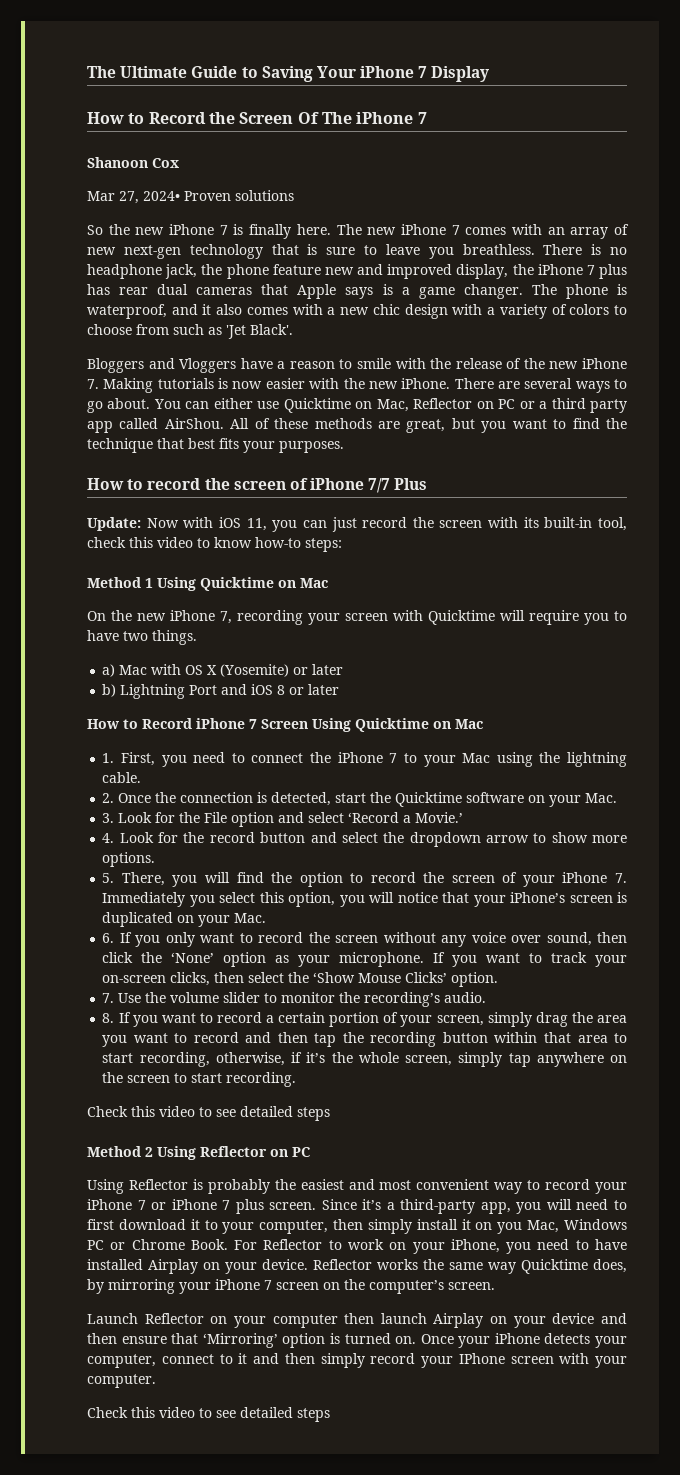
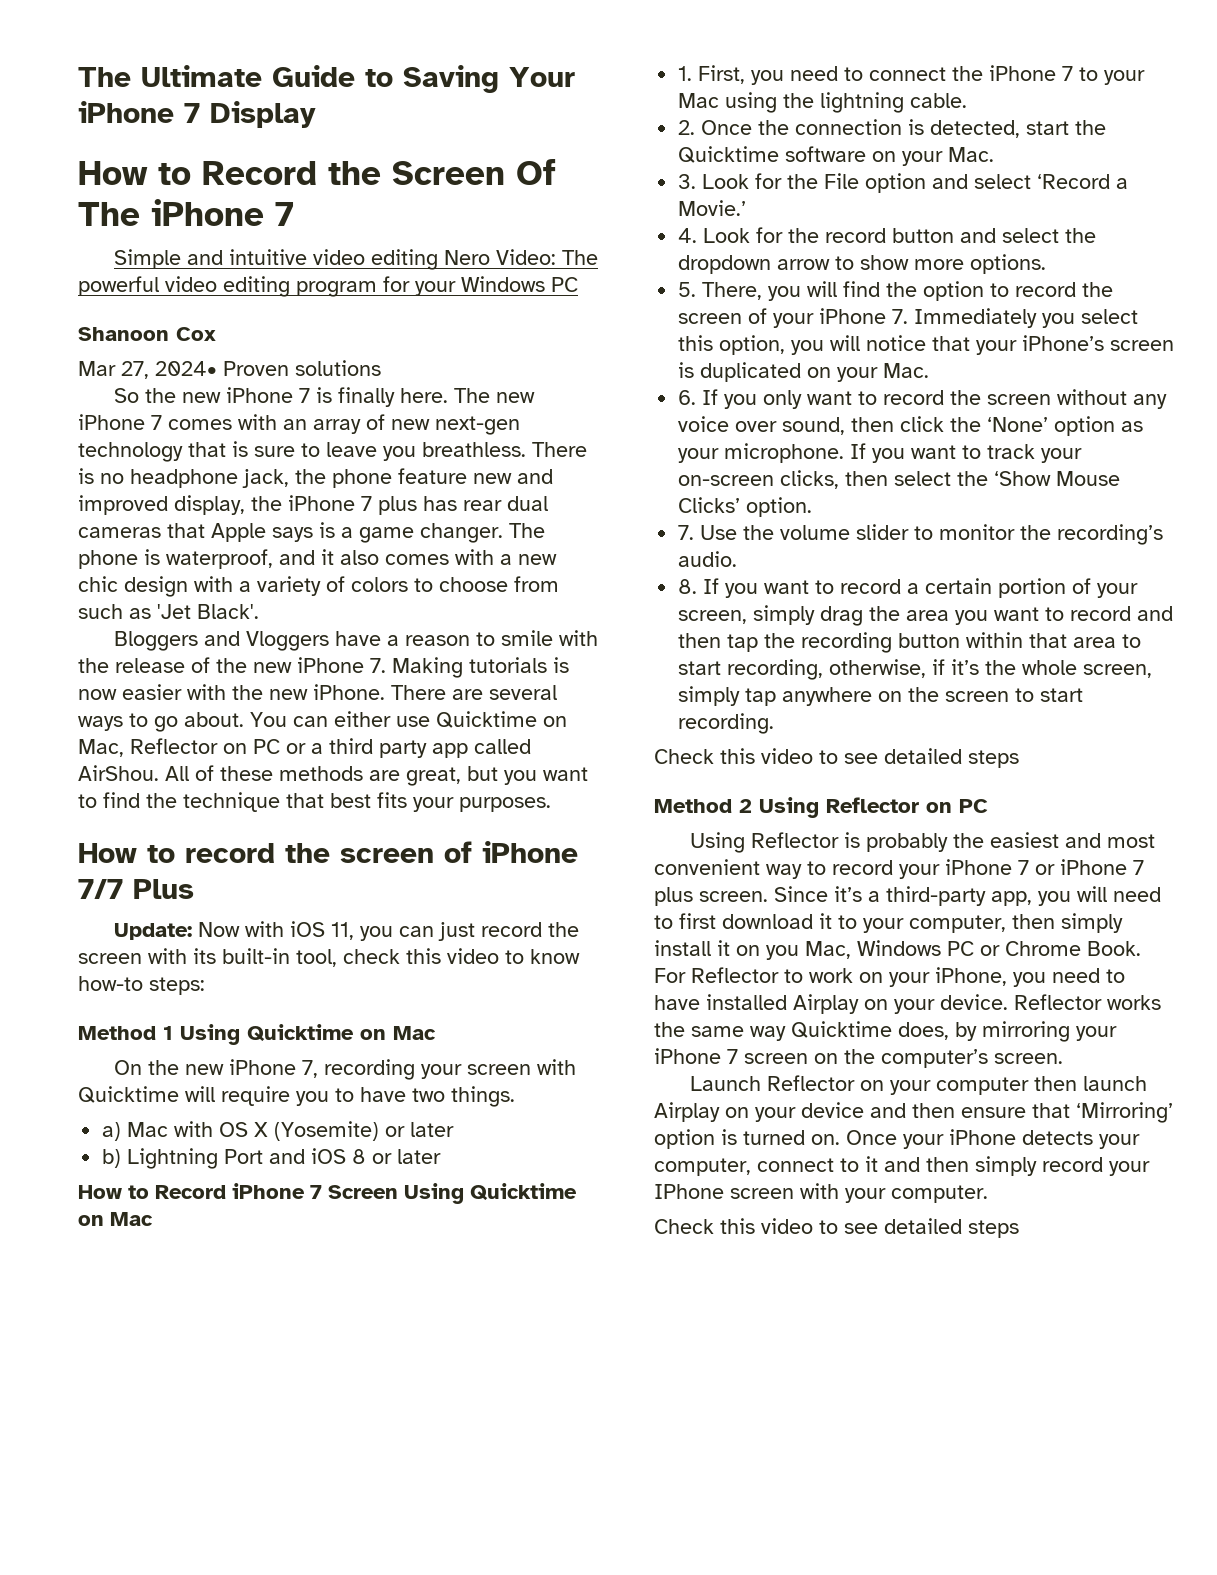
(427, 118) none -> [113,249,598,270] [78,276,578,297] // Simple and intuitive video editing Nero Video: The powerful video editing program for your Windows PC

